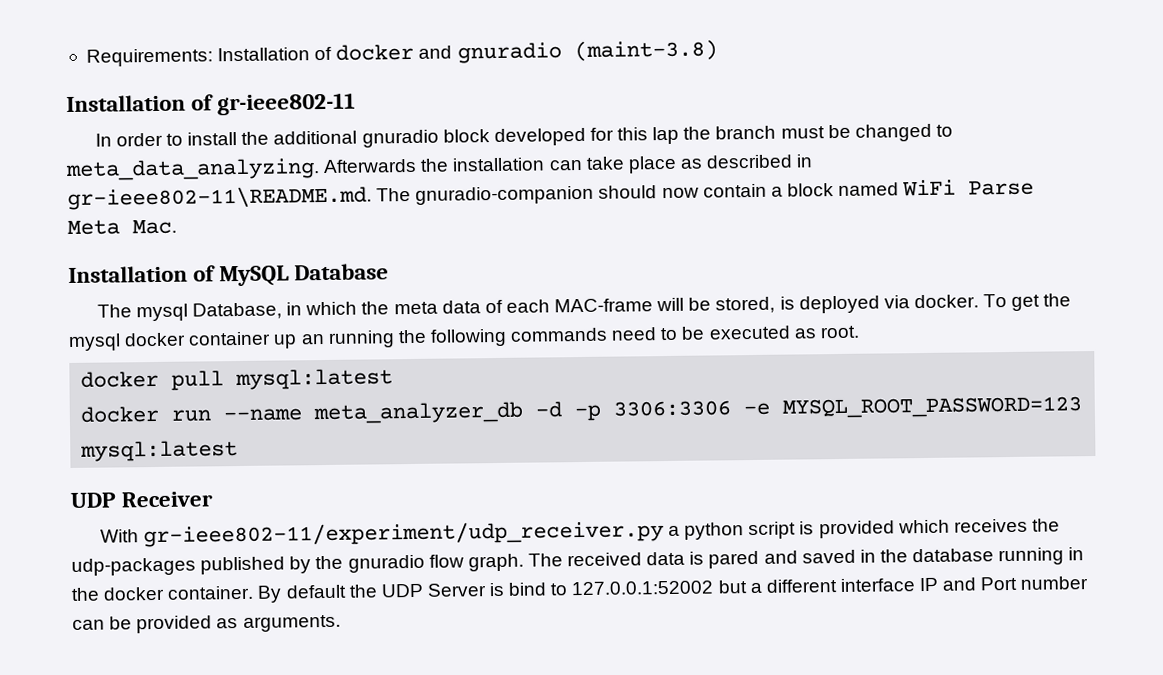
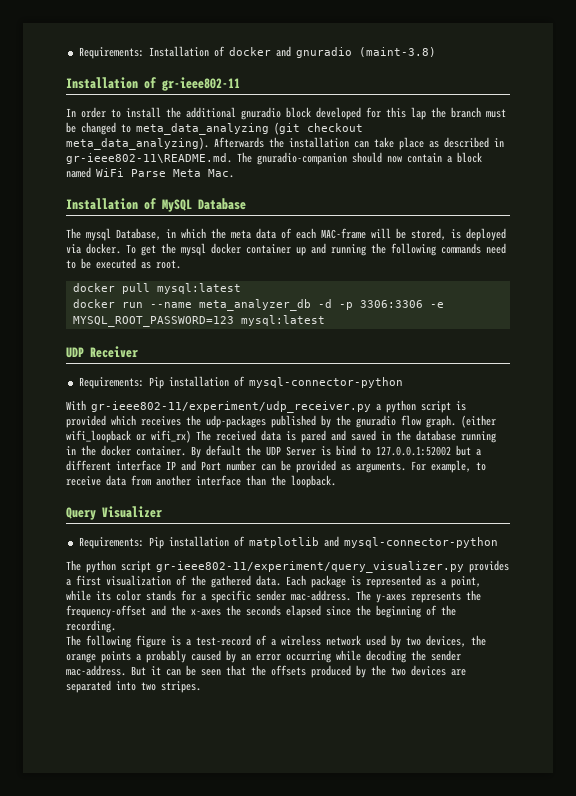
[65,158,320,182] meta_data_analyzing. -> [136,122,363,135] [66,137,209,150] meta_data_analyzing (git checkout meta_data_analyzing).
[300,334,325,345] an -> [311,243,326,254] and
(214, 499) none -> [78,376,403,389] // Requirements: Pip installation of mysql-connector-python
(524, 562) none -> [461,415,496,428] [66,430,191,443] (either wifi_loopback or wifi_rx)
(341, 623) none -> [411,460,486,473] [66,475,336,488] [66,506,162,520] [78,536,498,549] [66,560,509,573] [66,575,481,588] [66,590,481,603] [66,605,456,618] [66,620,116,633] [66,635,486,648] [66,650,461,663] [66,665,466,678] [66,680,201,693] For example, to receive data from another interface than the loopback. // Query Visualizer // Requirements: Pip installation of matplotlib and mysql-connector-python // The python script gr-ieee802-11/experiment/query_visualizer.py provides a first visualization of the gathered data. Each package is represented as a point, while its color stands for a specific sender mac-address. The y-axes represents the frequency-offset and the x-axes the seconds elapsed since the beginning of the recording. // The following figure is a test-record of a wireless network used by two devices, the orange points a probably caused by an error occurring while decoding the sender mac-address. But it can be seen that the offsets produced by the two devices are separated into two stripes.

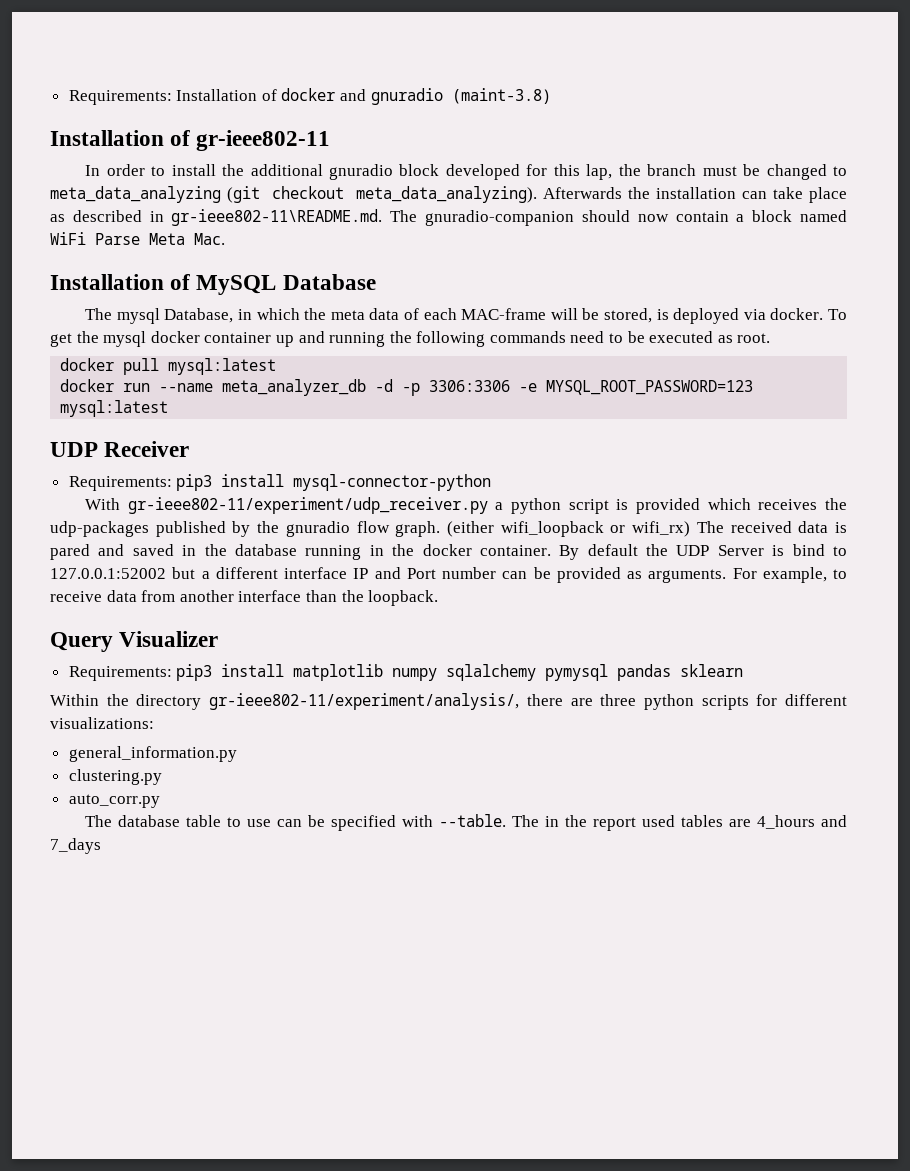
[411,107,426,120] lap -> [586,164,613,180] lap,
[148,376,245,389] Pip installation of -> [176,474,285,491] pip3 install
[148,536,498,549] [66,560,509,573] [66,575,481,588] [66,590,481,603] [66,605,456,618] [66,620,116,633] [66,635,486,648] [66,650,461,663] [66,665,466,678] [66,680,201,693] Pip installation of matplotlib and mysql-connector-python // The python script gr-ieee802-11/experiment/query_visualizer.py provides a first visualization of the gathered data. Each package is represented as a point, while its color stands for a specific sender mac-address. The y-axes represents the frequency-offset and the x-axes the seconds elapsed since the beginning of the recording. // The following figure is a test-record of a wireless network used by two devices, the orange points a probably caused by an error occurring while decoding the sender mac-address. But it can be seen that the offsets produced by the two devices are separated into two stripes. -> [176,664,744,681] [50,693,848,710] [50,717,154,729] [68,746,237,762] [68,769,162,785] [68,794,160,808] [85,814,847,831] [50,838,101,854] pip3 install matplotlib numpy sqlalchemy pymysql pandas sklearn // Within the directory gr-ieee802-11/experiment/analysis/, there are three python scripts for different visualizations: // general_information.py // clustering.py // auto_corr.py // The database table to use can be specified with --table. The in the report used tables are 4_hours and 7_days

